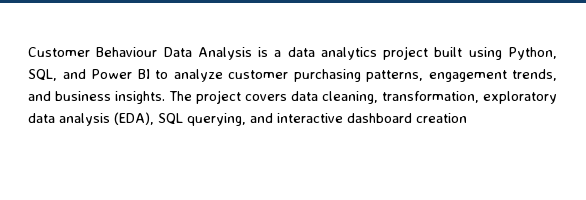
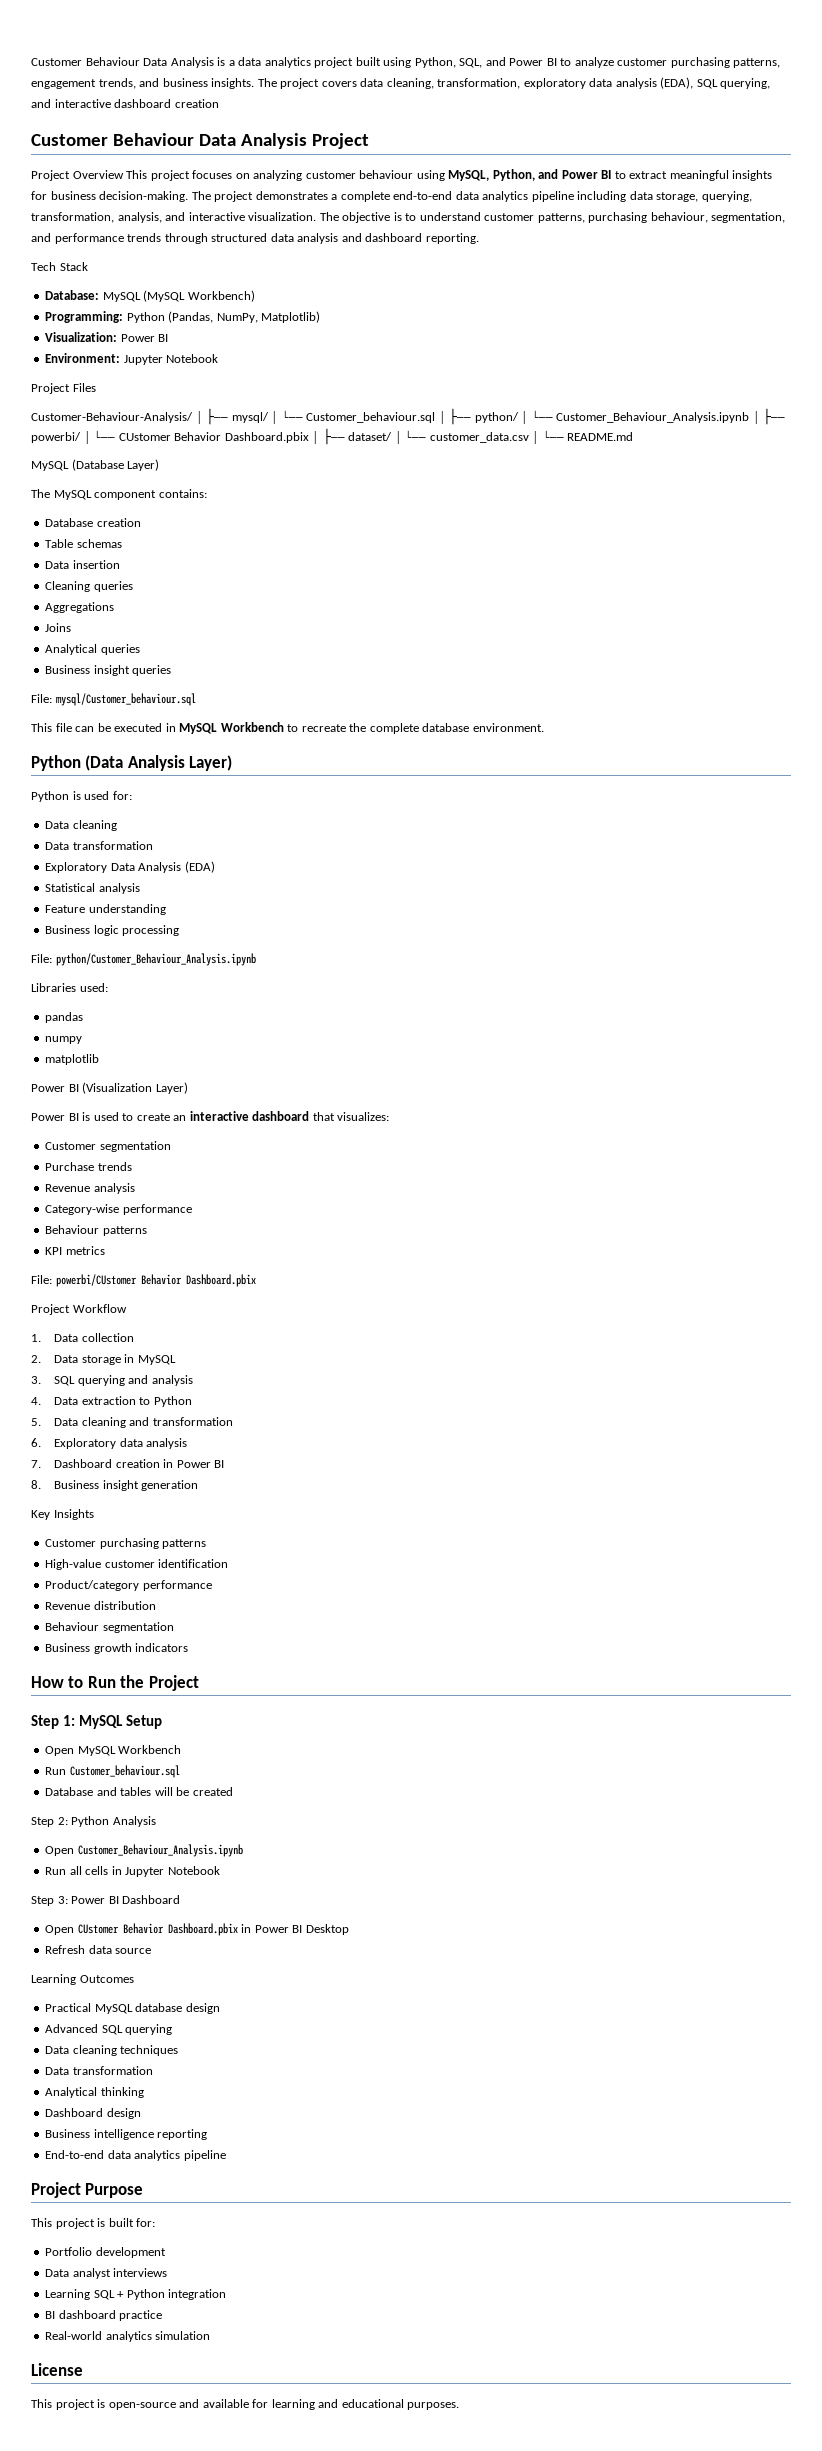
(467, 118) none -> [31,133,369,149] [31,169,773,181] [31,191,752,202] [31,212,786,223] [31,233,479,244] [31,262,88,271] [45,290,255,302] [45,311,321,323] [45,332,169,342] [45,353,219,365] [31,383,96,394] [31,408,786,425] [31,428,634,445] [31,459,160,471] [31,489,207,500] [45,518,141,527] [45,539,122,548] [45,560,120,569] [45,581,133,592] [45,602,115,613] [45,623,72,632] [45,644,140,655] [45,665,172,676] [31,693,196,706] [31,722,544,734] [31,755,233,771] [31,791,132,802] [45,820,117,831] [45,841,153,850] [45,861,215,873] [45,883,140,894] [45,904,166,915] [45,925,180,936] [31,953,256,966] [31,983,108,992] [45,1012,84,1023] [45,1036,83,1044] [45,1054,100,1065] [31,1082,188,1094] [31,1111,390,1121] [45,1141,171,1152] [45,1162,132,1171] [45,1183,135,1194] [45,1204,192,1215] [45,1225,147,1236] [45,1246,105,1255] [31,1274,256,1287] [31,1304,127,1315] [31,1333,134,1342] [31,1354,176,1365] [31,1375,193,1386] [31,1396,192,1407] [31,1417,233,1428] [31,1438,188,1449] [31,1459,225,1468] [31,1480,199,1491] [31,1509,94,1520] [45,1538,207,1549] [45,1559,229,1570] [45,1580,212,1591] [45,1601,156,1610] [45,1622,174,1633] [45,1643,189,1654] [31,1675,199,1691] [31,1715,162,1729] [45,1745,182,1756] [45,1765,180,1778] [45,1787,233,1796] [31,1816,156,1827] [45,1844,243,1857] [45,1866,220,1877] [31,1895,181,1906] [45,1923,349,1936] [45,1945,152,1954] [31,1974,134,1985] [45,2003,220,2014] [45,2024,173,2035] [45,2045,179,2056] [45,2066,153,2075] [45,2087,144,2098] [45,2108,141,2119] [45,2129,208,2140] [45,2150,226,2161] [31,2182,144,2198] [31,2218,156,2229] [45,2247,166,2258] [45,2268,168,2279] [45,2289,227,2300] [45,2310,163,2321] [45,2331,211,2342] [31,2363,83,2376] [31,2399,460,2410] // Customer Behaviour Data Analysis Project // Project Overview This project focuses on analyzing customer behaviour using MySQL, Python, and Power BI to extract meaningful insights for business decision-making. The project demonstrates a complete end-to-end data analytics pipeline including data storage, querying, transformation, analysis, and interactive visualization. The objective is to understand customer patterns, purchasing behaviour, segmentation, and performance trends through structured data analysis and dashboard reporting. // Tech Stack // Database: MySQL (MySQL Workbench) // Programming: Python (Pandas, NumPy, Matplotlib) // Visualization: Power BI // Environment: Jupyter Notebook // Project Files // Customer-Behaviour-Analysis/ │ ├── mysql/ │ └── Customer_behaviour.sql │ ├── python/ │ └── Customer_Behaviour_Analysis.ipynb │ ├── powerbi/ │ └── CUstomer Behavior Dashboard.pbix │ ├── dataset/ │ └── customer_data.csv │ └── README.md // MySQL (Database Layer) // The MySQL component contains: // Database creation // Table schemas // Data insertion // Cleaning queries // Aggregations // Joins // Analytical queries // Business insight queries // File: mysql/Customer_behaviour.sql // This file can be executed in MySQL Workbench to recreate the complete database environment. // Python (Data Analysis Layer) // Python is used for: // Data cleaning // Data transformation // Exploratory Data Analysis (EDA) // Statistical analysis // Feature understanding // Business logic processing // File: python/Customer_Behaviour_Analysis.ipynb // Libraries used: // pandas // numpy // matplotlib // Power BI (Visualization Layer) // Power BI is used to create an interactive dashboard that visualizes: // Customer segmentation // Purchase trends // Revenue analysis // Category-wise performance // Behaviour patterns // KPI metrics // File: powerbi/CUstomer Behavior Dashboard.pbix // Project Workflow // 1. Data collection // 2. Data storage in MySQL // 3. SQL querying and analysis // 4. Data extraction to Python // 5. Data cleaning and transformation // 6. Exploratory data analysis // 7. Dashboard creation in Power BI // 8. Business insight generation // Key Insights // Customer purchasing patterns // High-value customer identification // Product/category performance // Revenue distribution // Behaviour segmentation // Business growth indicators // How to Run the Project // Step 1: MySQL Setup // Open MySQL Workbench // Run Customer_behaviour.sql // Database and tables will be created // Step 2: Python Analysis // Open Customer_Behaviour_Analysis.ipynb // Run all cells in Jupyter Notebook // Step 3: Power BI Dashboard // Open CUstomer Behavior Dashboard.pbix in Power BI Desktop // Refresh data source // Learning Outcomes // Practical MySQL database design // Advanced SQL querying // Data cleaning techniques // Data transformation // Analytical thinking // Dashboard design // Business intelligence reporting // End-to-end data analytics pipeline // Project Purpose // This project is built for: // Portfolio development // Data analyst interviews // Learning SQL + Python integration // BI dashboard practice // Real-world analytics simulation // License // This project is open-source and available for learning and educational purposes.

